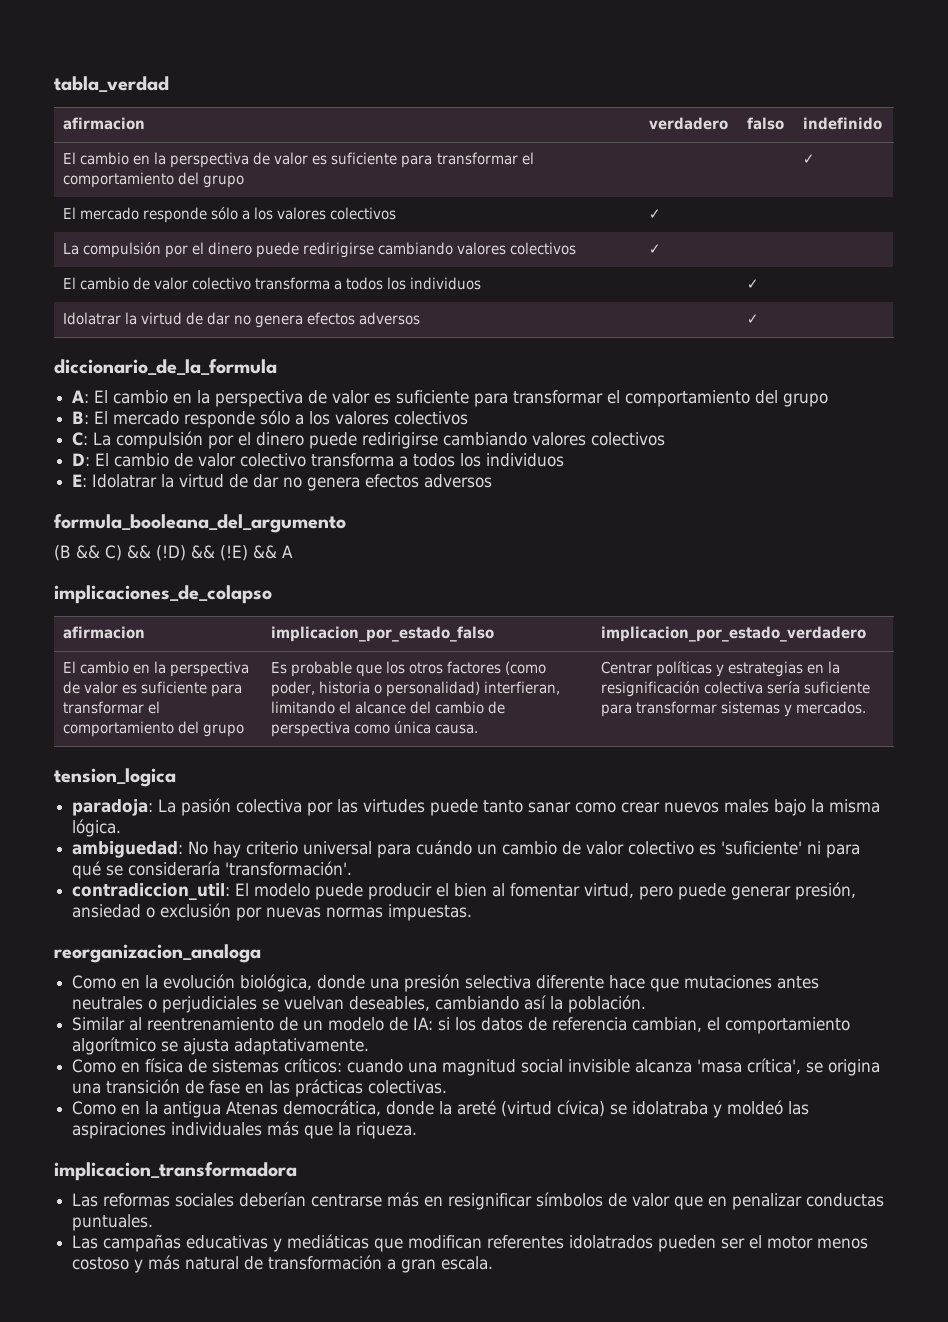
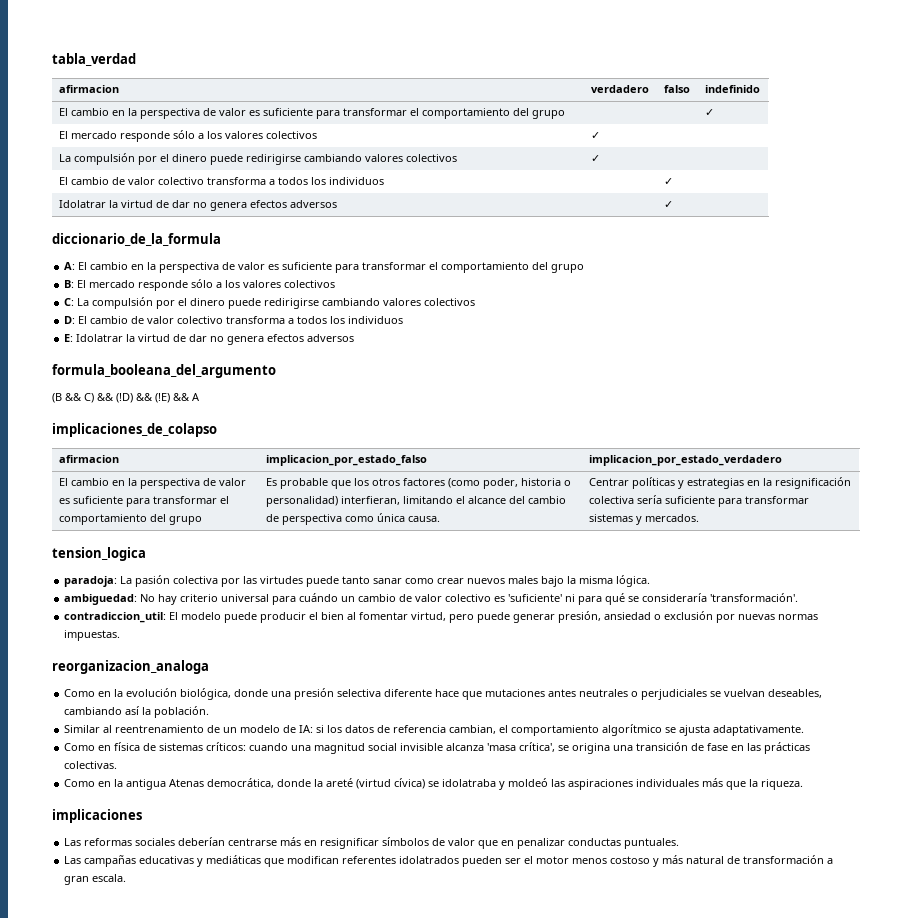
[54,1162,297,1181] implicacion_transformadora -> [52,809,142,823] implicaciones

